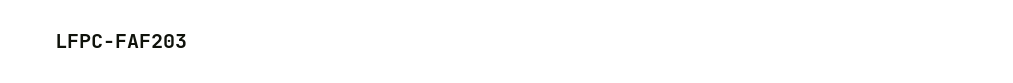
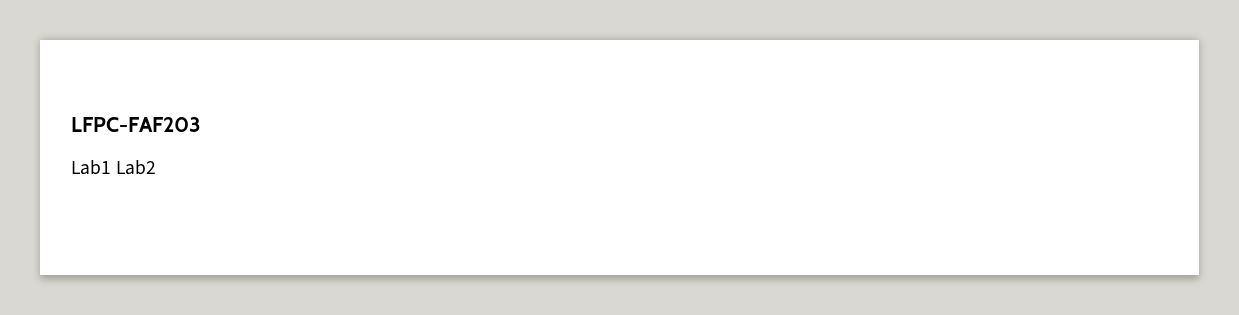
(187, 41) none -> [71,160,157,175] // Lab1 Lab2

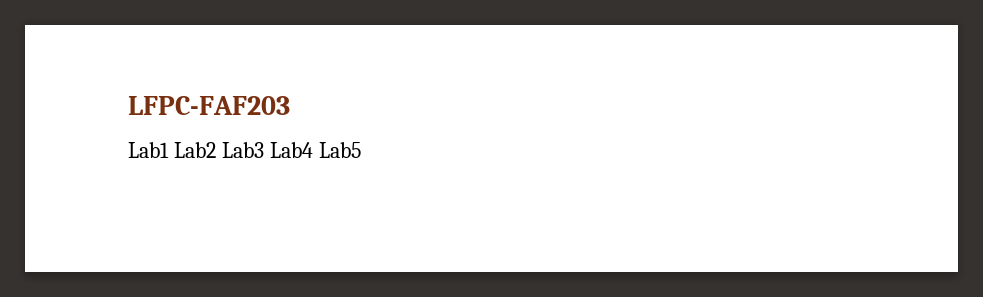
(157, 167) none -> [221,142,361,158] Lab3 Lab4 Lab5

